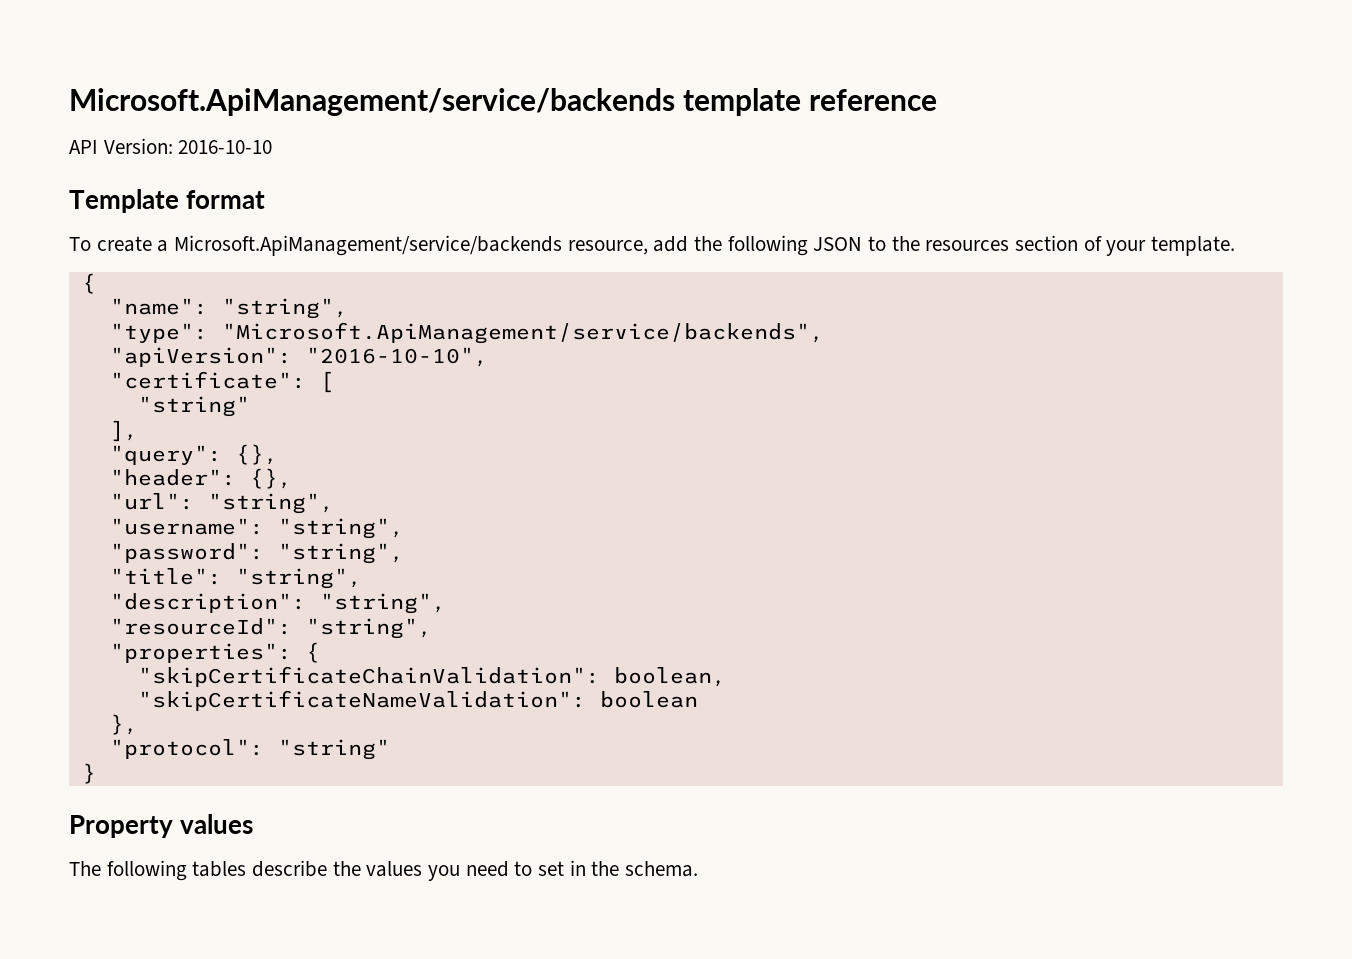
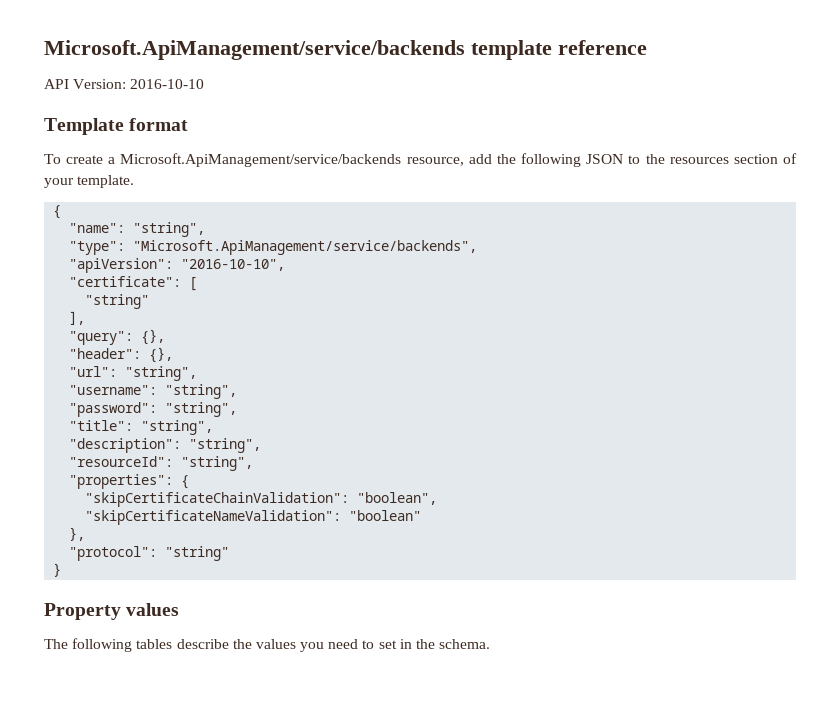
[613,667,726,687] boolean, -> [357,492,438,505] "boolean",
[599,691,698,708] boolean -> [349,510,422,521] "boolean"

